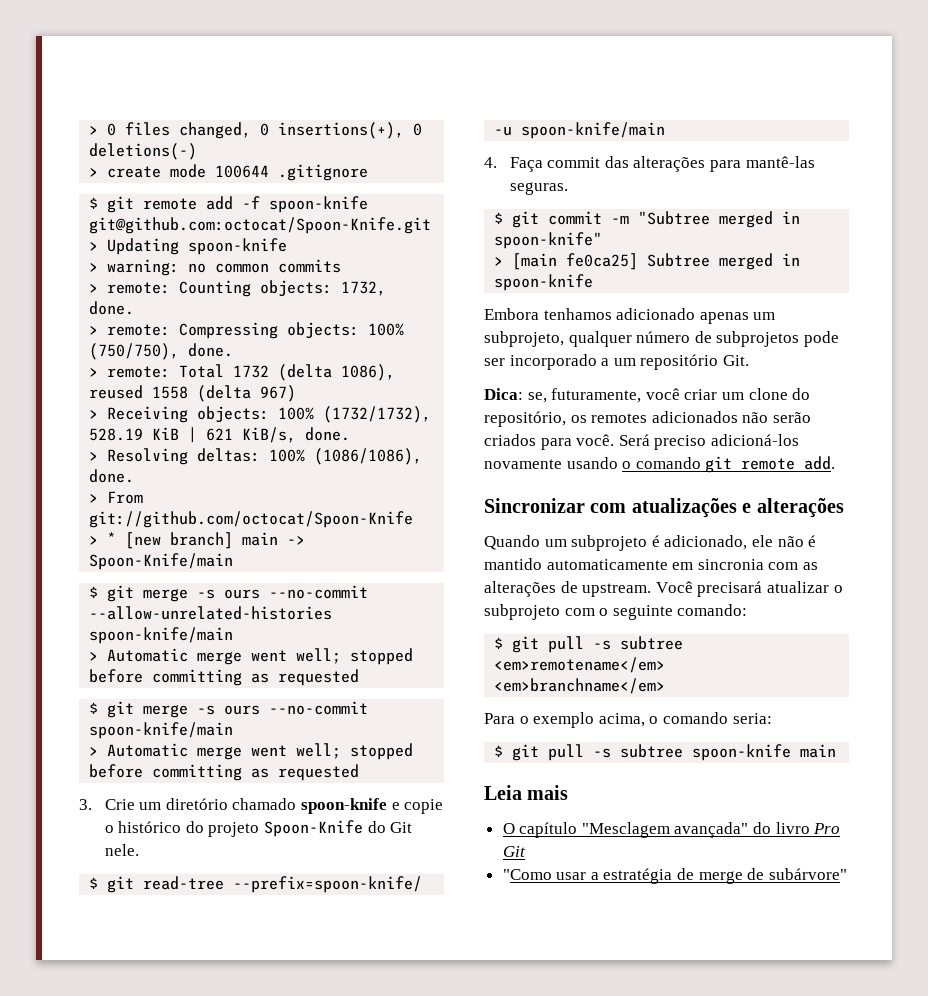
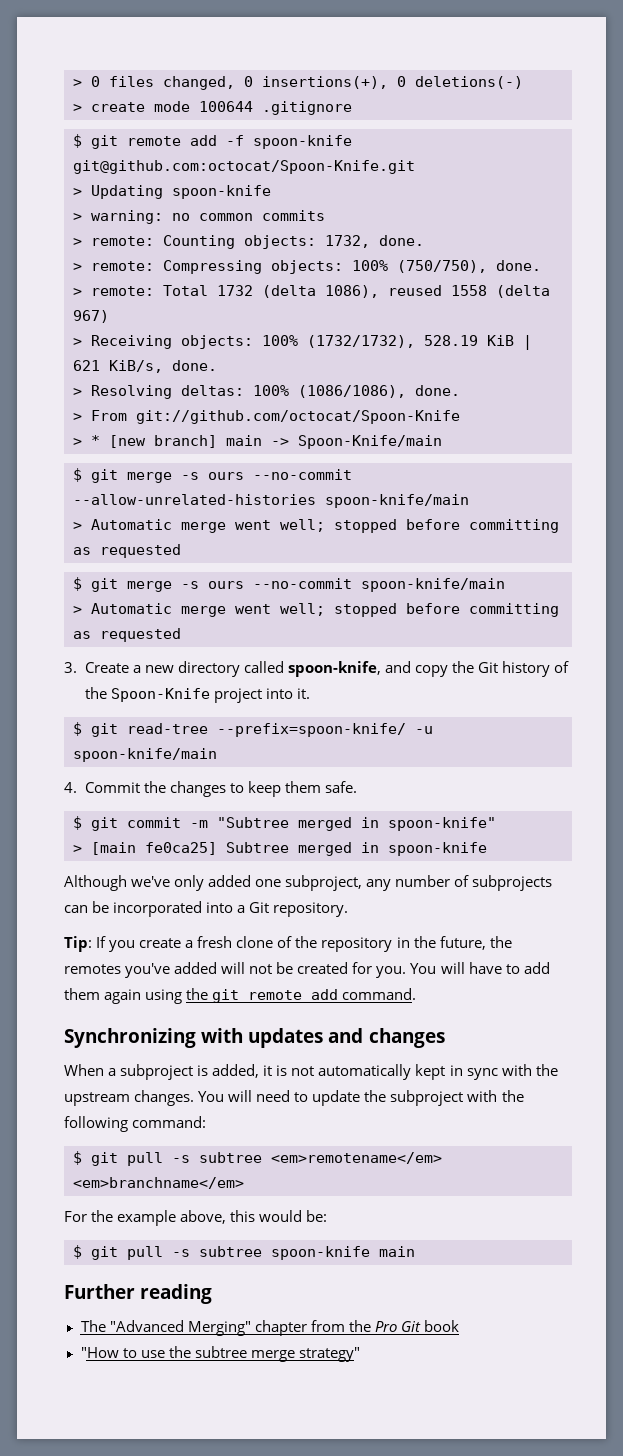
[104,798,444,814] [104,820,413,837] [104,844,139,856] Crie um diretório chamado spoon-knife e copie o histórico do projeto Spoon-Knife do Git nele. -> [84,661,570,677] [84,687,310,703] Create a new directory called spoon-knife, and copy the Git history of the Spoon-Knife project into it.
[509,156,815,172] [509,182,568,195] Faça commit das alterações para mantê-las seguras. -> [84,781,357,797] Commit the changes to keep them safe.
[484,308,776,324] [484,331,839,347] [484,354,749,370] [484,388,811,403] [484,411,811,427] [484,434,799,450] [484,456,836,473] [484,498,844,518] [484,535,817,551] [484,558,818,570] [484,581,843,597] [484,604,748,620] Embora tenhamos adicionado apenas um subprojeto, qualquer número de subprojetos pode ser incorporado a um repositório Git. // Dica: se, futuramente, você criar um clone do repositório, os remotes adicionados não serão criados para você. Será preciso adicioná-los novamente usando o comando git remote add. // Sincronizar com atualizações e alterações // Quando um subprojeto é adicionado, ele não é mantido automaticamente em sincronia com as alterações de upstream. Você precisará atualizar o subprojeto com o seguinte comando: -> [64,875,553,891] [64,901,349,917] [64,936,512,952] [64,962,550,978] [64,988,417,1004] [64,1028,445,1048] [64,1064,558,1080] [64,1090,524,1106] [64,1116,207,1132] Although we've only added one subproject, any number of subprojects can be incorporated into a Git repository. // Tip: If you create a fresh clone of the repository in the future, the remotes you've added will not be created for you. You will have to add them again using the git remote add command. // Synchronizing with updates and changes // When a subproject is added, it is not automatically kept in sync with the upstream changes. You will need to update the subproject with the following command:
[484,712,772,728] Para o exemplo acima, o comando seria: -> [64,1210,328,1226] For the example above, this would be:
[484,785,569,800] [502,822,841,838] [502,846,526,857] [502,868,847,884] Leia mais // O capítulo "Mesclagem avançada" do livro Pro Git // "Como usar a estratégia de merge de subárvore" -> [64,1284,213,1304] [80,1320,459,1336] [80,1346,360,1362] Further reading // The "Advanced Merging" chapter from the Pro Git book // "How to use the subtree merge strategy"

